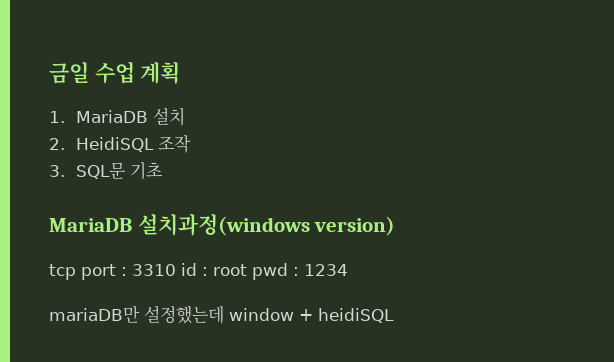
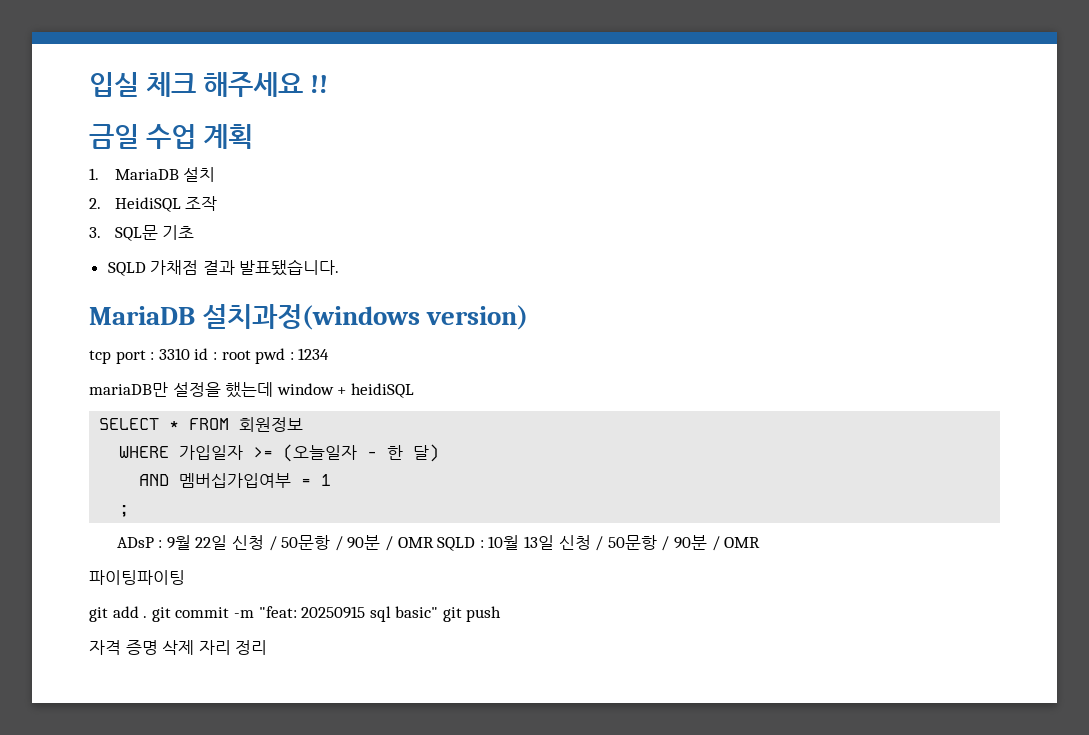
(49, 73) none -> [89,72,329,97] 입실 체크 해주세요 !! //
(163, 171) none -> [107,259,340,276] // SQLD 가채점 결과 발표됐습니다.
[144,305,224,324] 설정했는데 -> [172,382,274,398] 설정을 했는데
(394, 315) none -> [99,417,304,432] [119,444,440,462] [139,473,332,488] [119,505,130,517] [116,535,761,551] [89,570,185,585] [89,606,502,622] [89,640,268,655] // SELECT * FROM 회원정보 // WHERE 가입일자 >= (오늘일자 - 한 달) // AND 멤버십가입여부 = 1 // ; // ADsP : 9월 22일 신청 / 50문항 / 90분 / OMR SQLD : 10월 13일 신청 / 50문항 / 90분 / OMR // 파이팅파이팅 // git add . git commit -m "feat: 20250915 sql basic" git push // 자격 증명 삭제 자리 정리

